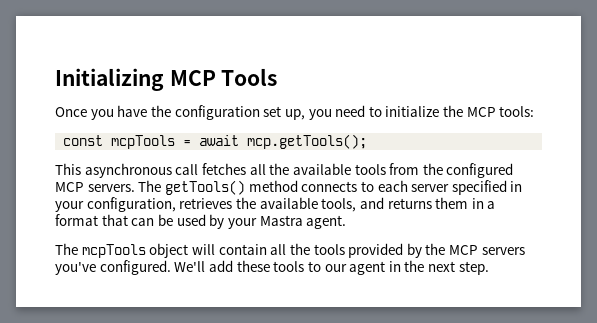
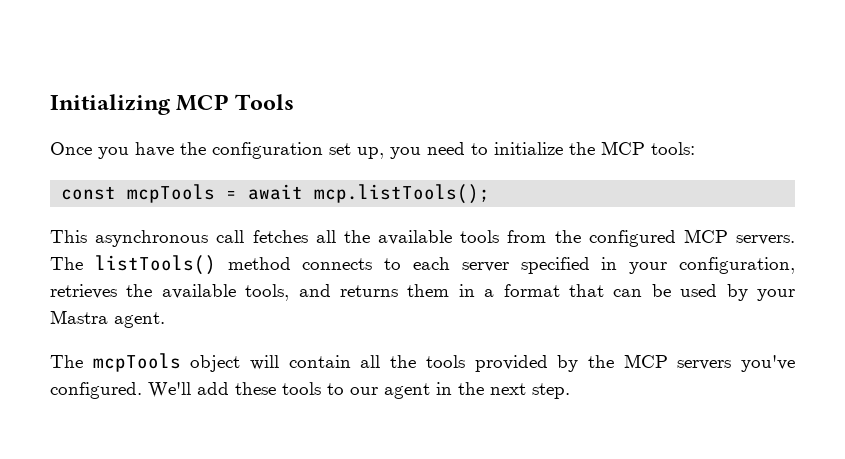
[247,134,368,149] mcp.getTools(); -> [314,184,491,204] mcp.listTools();
[164,180,245,195] getTools() -> [94,255,216,275] listTools()

